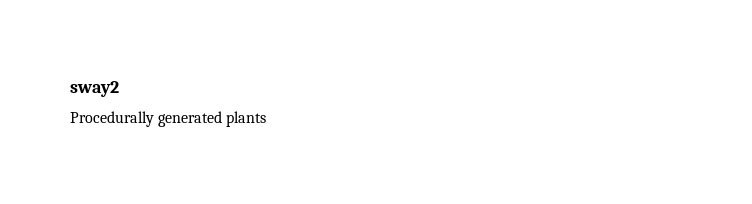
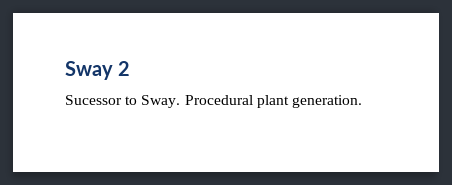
[70,81,119,97] [70,111,267,127] sway2 // Procedurally generated plants -> [65,61,131,80] [65,95,362,108] Sway 2 // Sucessor to Sway. Procedural plant generation.

